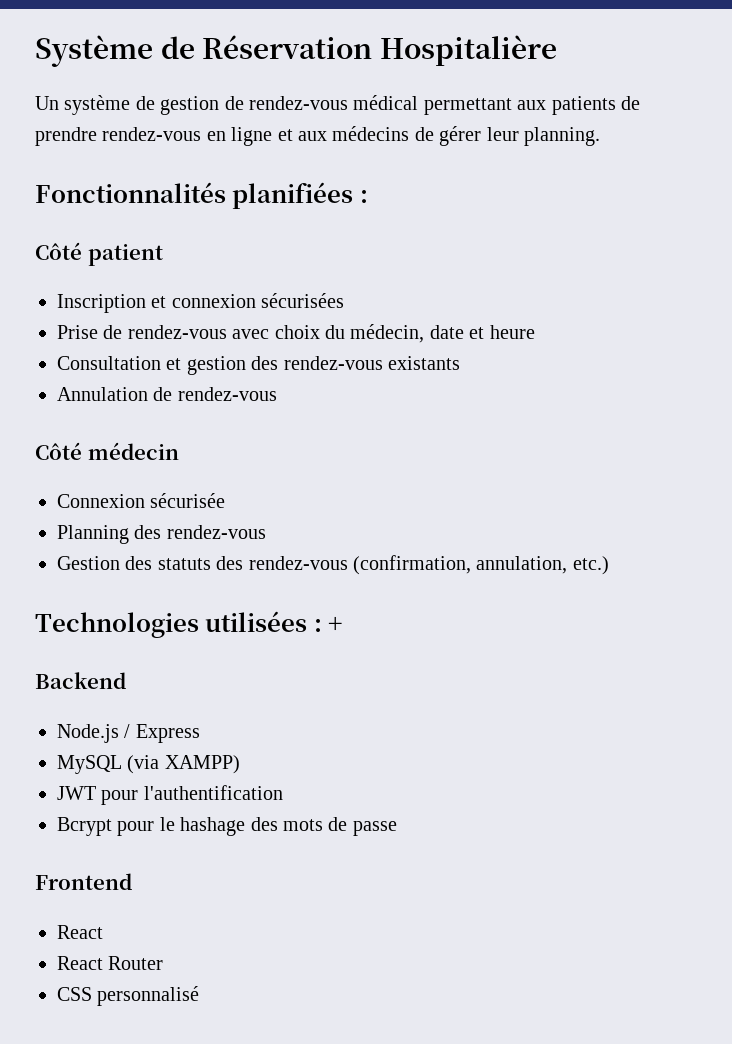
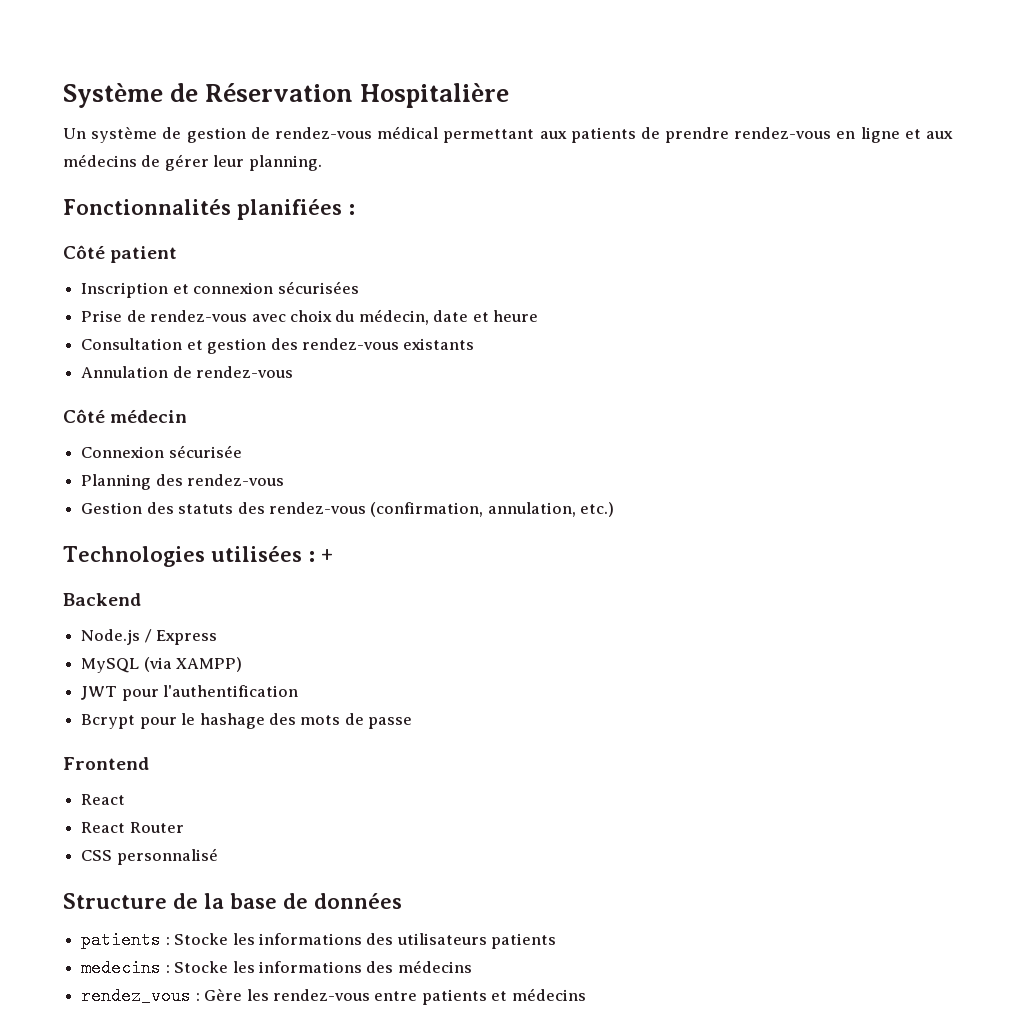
(200, 996) none -> [63,893,402,909] [81,931,557,949] [81,959,472,977] [81,987,586,1005] // Structure de la base de données // patients : Stocke les informations des utilisateurs patients // medecins : Stocke les informations des médecins // rendez_vous : Gère les rendez-vous entre patients et médecins

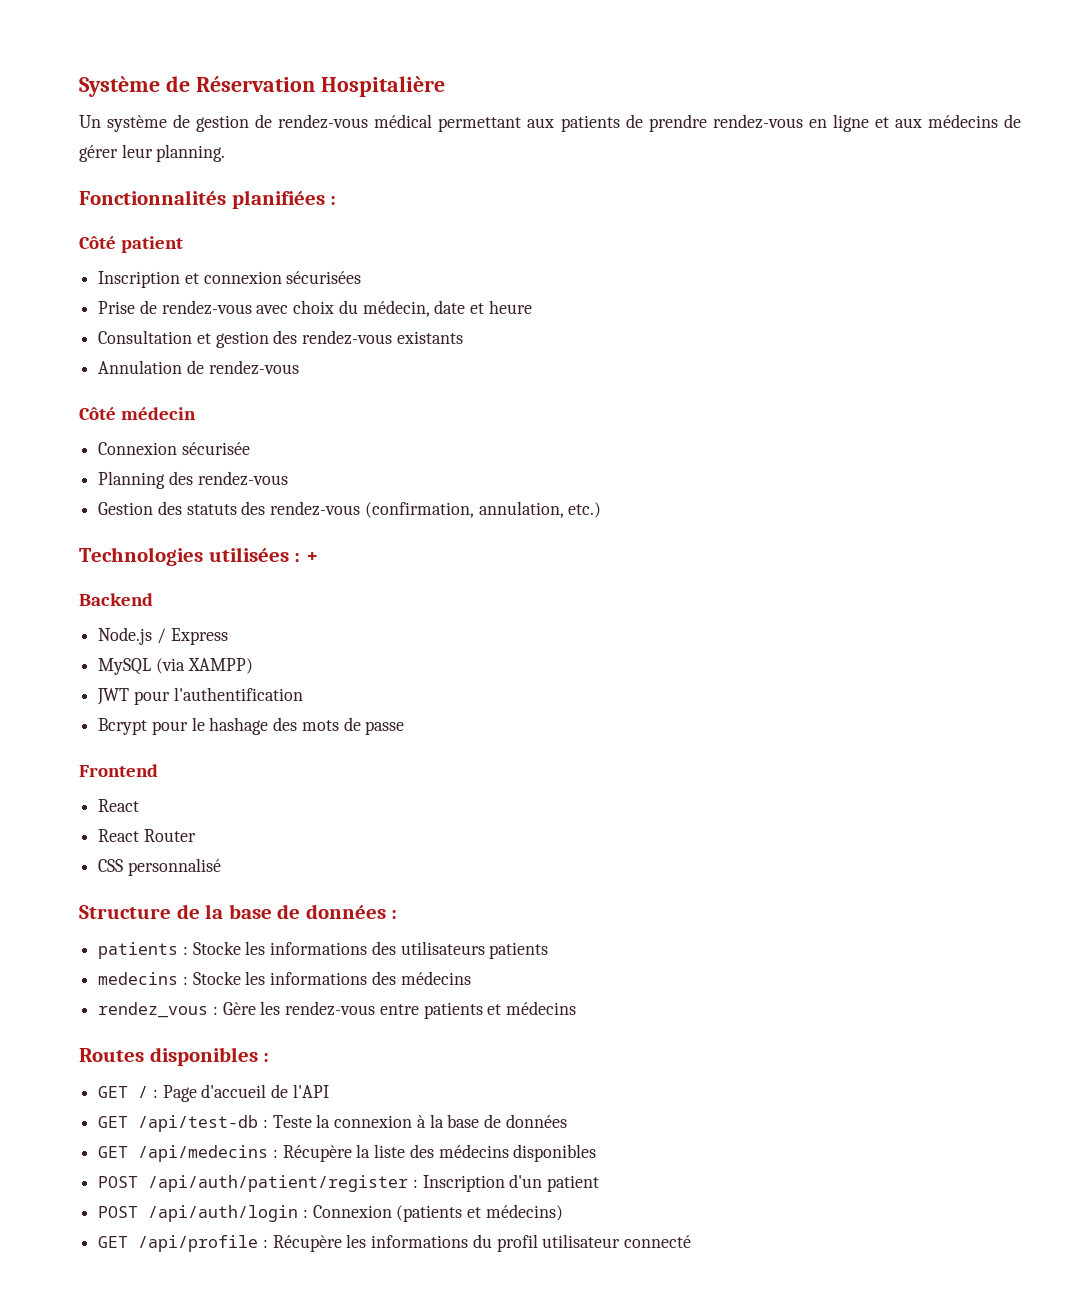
(402, 901) none -> [391,910,398,919] :
(586, 994) none -> [79,1047,270,1066] [98,1084,329,1102] [98,1114,567,1132] [98,1144,597,1162] [98,1174,600,1192] [98,1204,563,1222] [98,1234,692,1252] // Routes disponibles : // GET / : Page d'accueil de l'API // GET /api/test-db : Teste la connexion à la base de données // GET /api/medecins : Récupère la liste des médecins disponibles // POST /api/auth/patient/register : Inscription d'un patient // POST /api/auth/login : Connexion (patients et médecins) // GET /api/profile : Récupère les informations du profil utilisateur connecté

